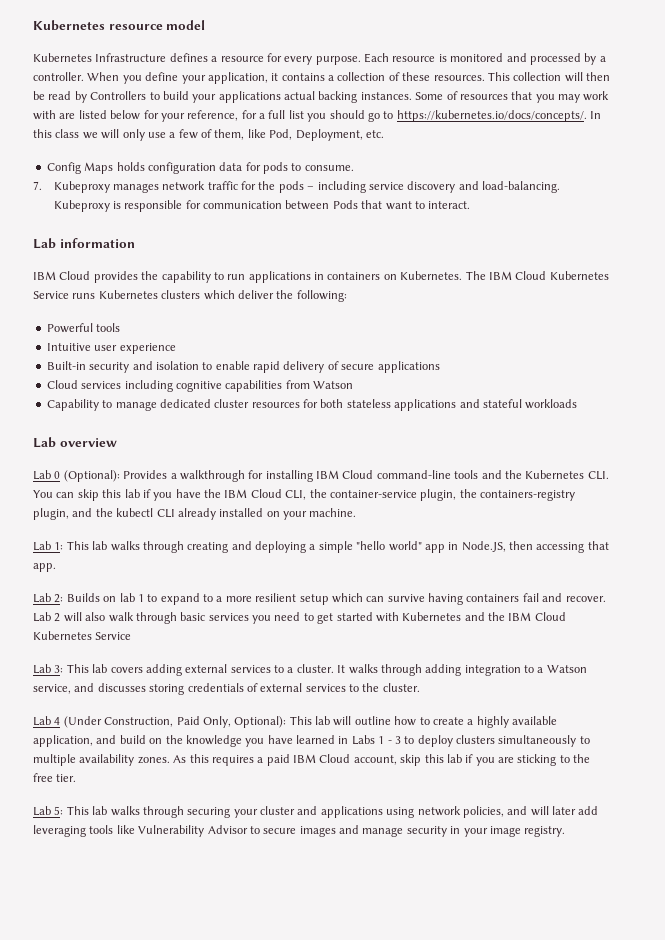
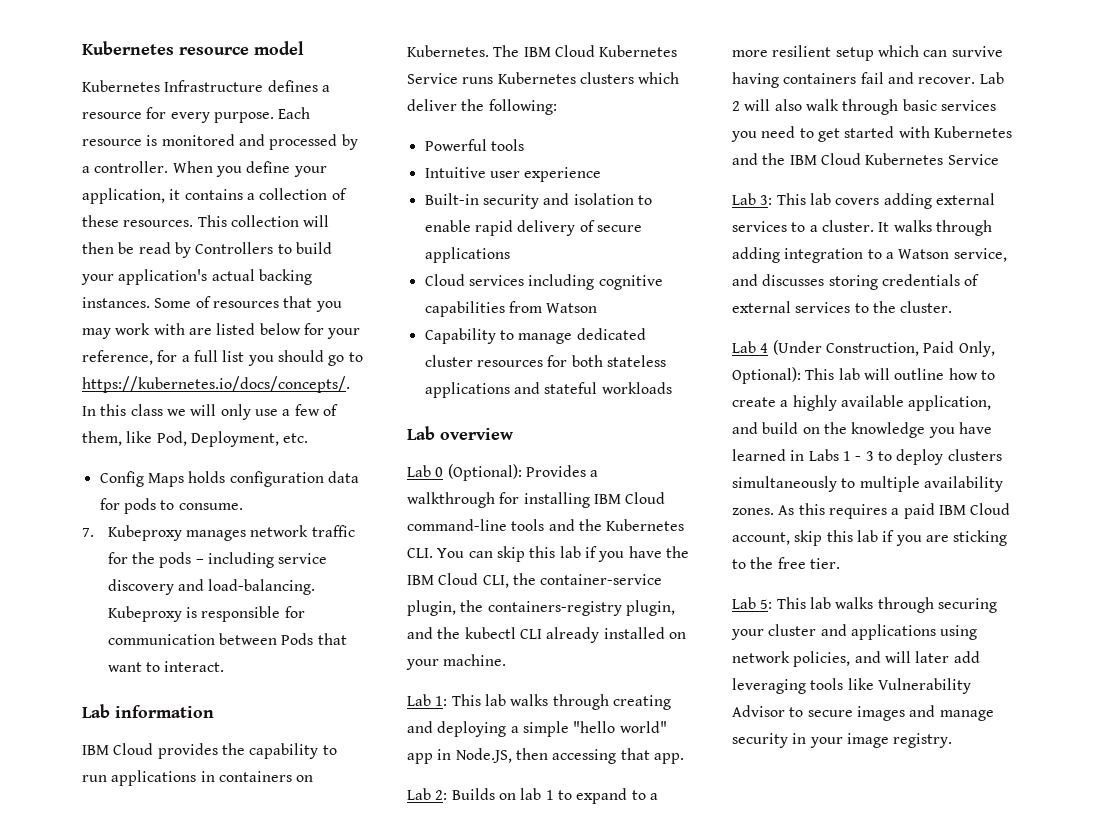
[218,91,281,103] applications -> [118,269,208,285] application's

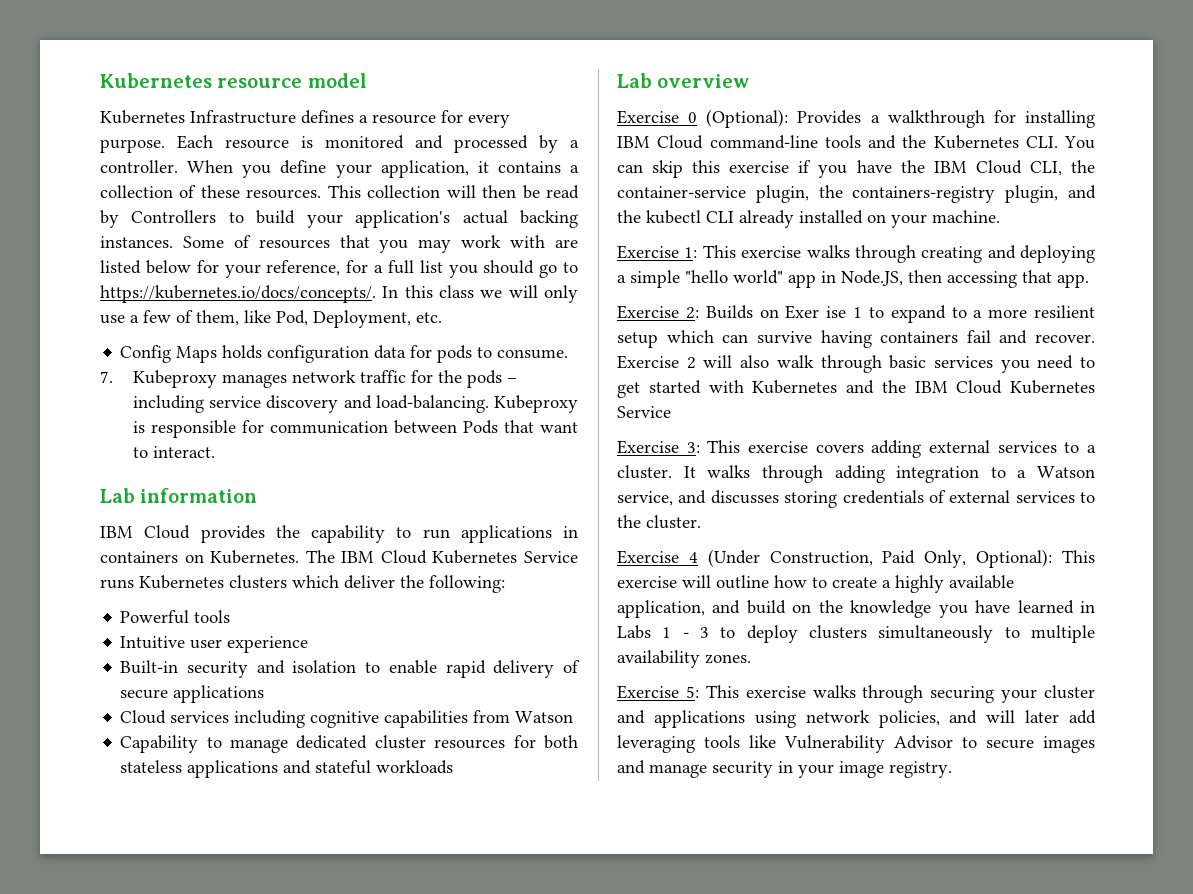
[407,465,431,477] Lab -> [617,110,679,124] Exercise
[559,546,581,558] lab -> [729,161,790,173] exercise
[407,694,431,706] Lab -> [617,245,679,259] Exercise
[484,694,506,706] lab -> [741,246,802,258] exercise
[407,788,431,800] Lab -> [617,305,679,319] Exercise
[520,788,542,800] lab -> [785,305,847,319] Exer ise
[979,72,1004,84] Lab -> [617,355,679,369] Exercise
[732,193,756,205] Lab -> [617,440,679,454] Exercise
[809,193,831,205] lab -> [748,441,808,453] exercise
[732,341,756,353] Lab -> [617,550,679,564] Exercise
[838,368,860,380] lab -> [617,576,677,588] exercise
[778,503,1011,519] [732,530,1008,546] [732,557,840,569] [732,597,756,609] As this requires a paid IBM Cloud account, skip this lab if you are sticking to the free tier. // Lab -> [617,685,679,699] // Exercise
[809,597,831,609] lab -> [745,686,806,698] exercise

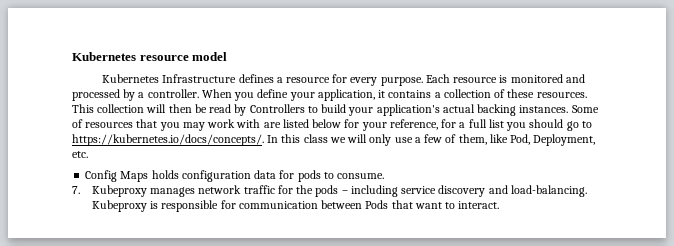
[100,488,258,503] [100,525,578,543] [100,550,578,564] [100,575,505,593] [120,610,231,624] [120,636,309,653] [120,660,580,678] [120,685,265,703] [120,710,574,728] [120,735,578,753] [120,760,454,778] [617,73,750,88] [617,109,1095,128] [617,135,1095,149] [617,160,1095,178] [617,185,1096,203] [617,210,1000,228] [617,245,1095,263] [617,270,1089,288] [617,305,1095,323] [617,330,1095,348] [617,355,1095,373] [617,380,1095,398] [617,406,671,418] [617,440,1096,458] [617,465,1095,483] [617,490,1095,508] [617,515,701,529] [617,549,1095,568] [617,575,1014,593] [617,600,1095,618] [617,625,1095,643] [617,650,751,668] [617,685,1095,703] [617,710,1096,728] [617,735,1095,753] [617,760,952,778] // Lab information // IBM Cloud provides the capability to run applications in containers on Kubernetes. The IBM Cloud Kubernetes Service runs Kubernetes clusters which deliver the following: // Powerful tools // Intuitive user experience // Built-in security and isolation to enable rapid delivery of secure applications // Cloud services including cognitive capabilities from Watson // Capability to manage dedicated cluster resources for both stateless applications and stateful workloads // Lab overview // Exercise 0 (Optional): Provides a walkthrough for installing IBM Cloud command-line tools and the Kubernetes CLI. You can skip this exercise if you have the IBM Cloud CLI, the container-service plugin, the containers-registry plugin, and the kubectl CLI already installed on your machine. // Exercise 1: This exercise walks through creating and deploying a simple "hello world" app in Node.JS, then accessing that app. // Exercise 2: Builds on Exer ise 1 to expand to a more resilient setup which can survive having containers fail and recover. Exercise 2 will also walk through basic services you need to get started with Kubernetes and the IBM Cloud Kubernetes Service // Exercise 3: This exercise covers adding external services to a cluster. It walks through adding integration to a Watson service, and discusses storing credentials of external services to the cluster. // Exercise 4 (Under Construction, Paid Only, Optional): This exercise will outline how to create a highly available application, and build on the knowledge you have learned in Labs 1 - 3 to deploy clusters simultaneously to multiple availability zones. // Exercise 5: This exercise walks through securing your cluster and applications using network policies, and will later add leveraging tools like Vulnerability Advisor to secure images and manage security in your image registry. -> (500, 205) none

